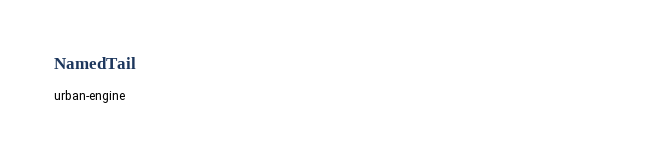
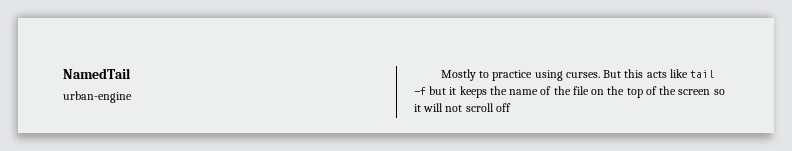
(125, 96) none -> [440,69,715,81] [414,86,725,98] [414,103,511,112] // Mostly to practice using curses. But this acts like tail -f but it keeps the name of the file on the top of the screen so it will not scroll off

